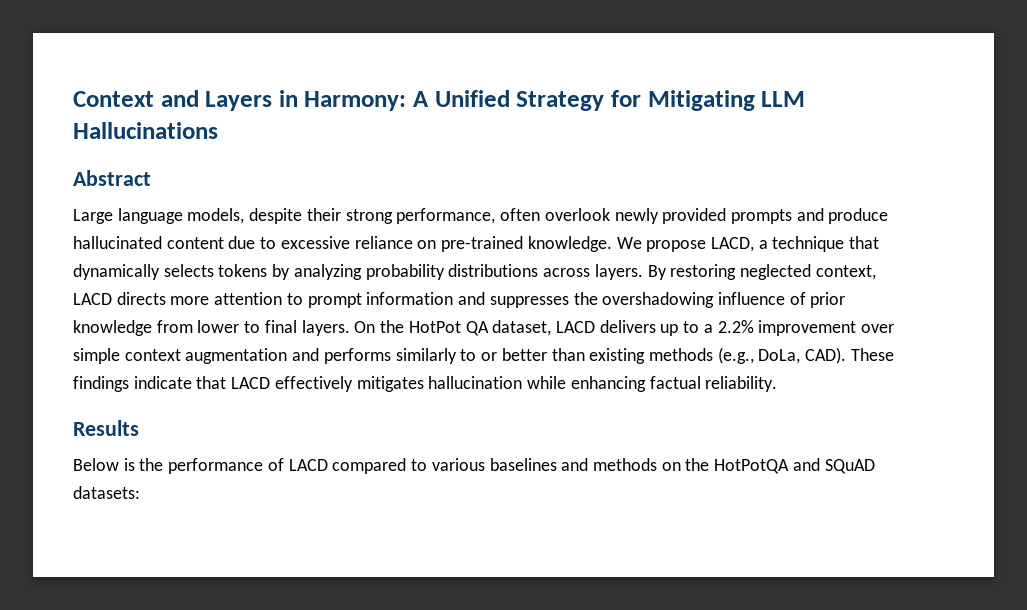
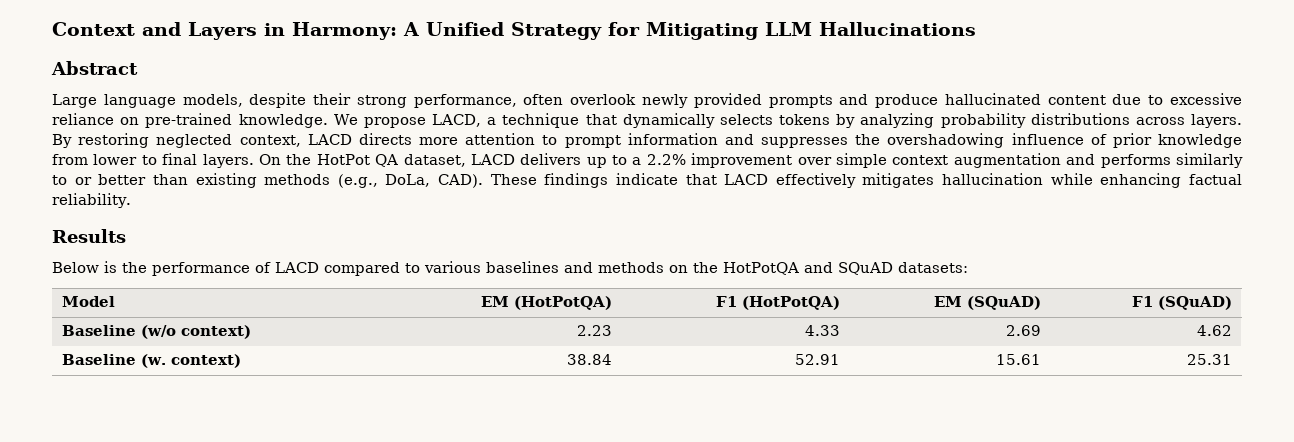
(140, 492) none -> [61,296,115,307] [481,296,613,310] [716,296,841,310] [934,296,1042,310] [1132,296,1233,310] [61,325,251,339] [577,325,613,336] [805,325,841,336] [1006,325,1042,336] [1197,325,1233,336] [61,354,241,368] [567,354,613,365] [795,354,841,365] [996,354,1042,365] [1187,354,1233,365] // Model | EM (HotPotQA) | F1 (HotPotQA) | EM (SQuAD) | F1 (SQuAD) // Baseline (w/o context) | 2.23 | 4.33 | 2.69 | 4.62 // Baseline (w. context) | 38.84 | 52.91 | 15.61 | 25.31

